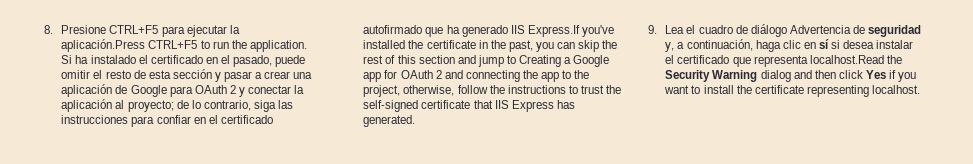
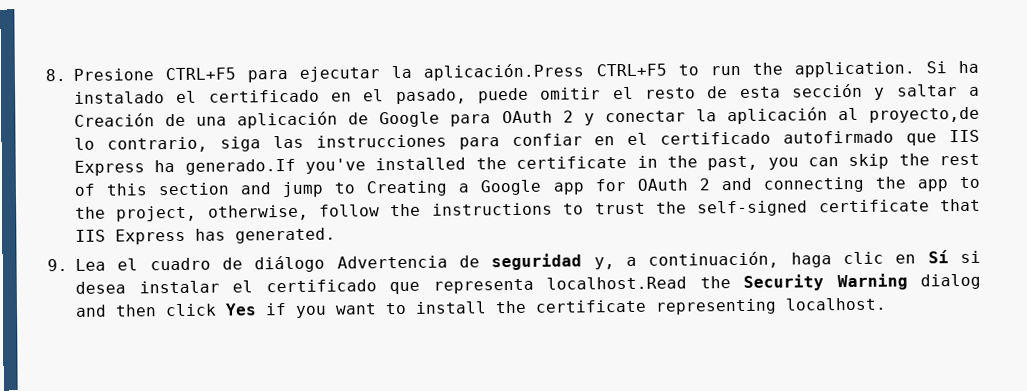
[224,71,291,82] pasar a crear -> [896,84,981,97] [74,113,187,127] saltar a Creación de
[127,100,189,112] proyecto; de -> [868,106,980,123] proyecto,de
[446,25,580,37] ha generado IIS Express.If -> [948,129,980,143] [74,158,296,176] IIS Express ha generado.If
[819,39,830,49] sí -> [927,250,949,264] Sí

